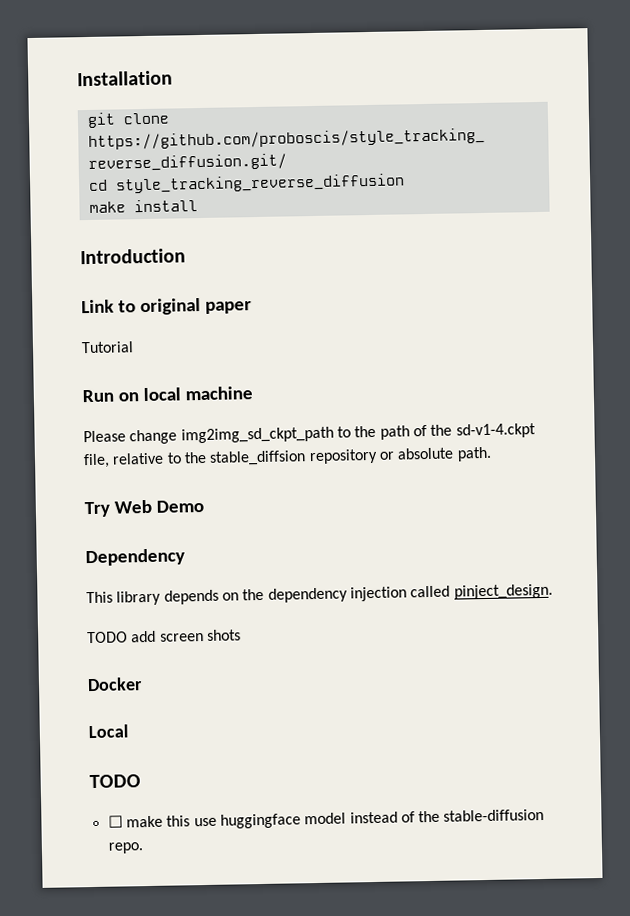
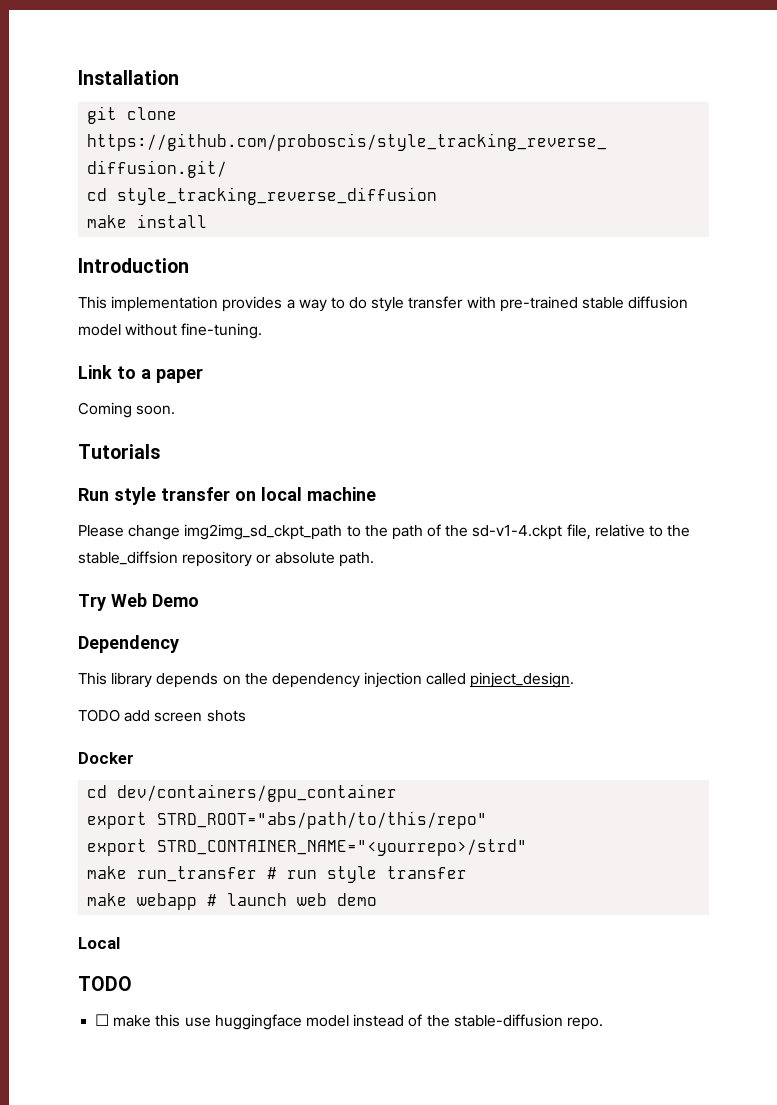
(186, 256) none -> [78,296,689,312] [78,323,263,339] // This implementation provides a way to do style transfer with pre-trained stable diffusion model without fine-tuning.
[139,298,201,316] original -> [141,369,151,379] a
[81,341,134,354] Tutorial -> [78,402,176,418] [78,444,160,459] Coming soon. // Tutorials
(114, 396) none -> [114,487,230,505] style transfer
(143, 684) none -> [87,784,398,802] [87,811,488,829] [87,839,528,856] [87,866,468,883] [87,893,378,910] // cd dev/containers/gpu_container // export STRD_ROOT="abs/path/to/this/repo" // export STRD_CONTAINER_NAME="<yourrepo>/strd" // make run_transfer # run style transfer // make webapp # launch web demo

